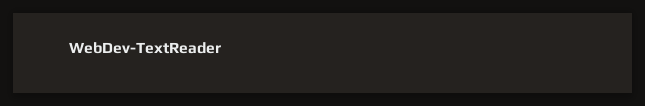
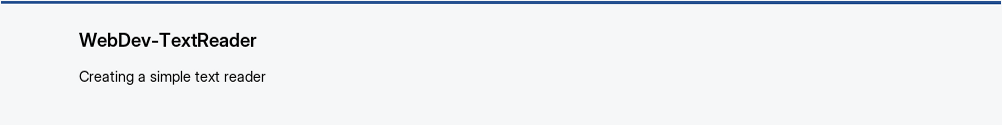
(221, 48) none -> [78,70,266,85] // Creating a simple text reader

